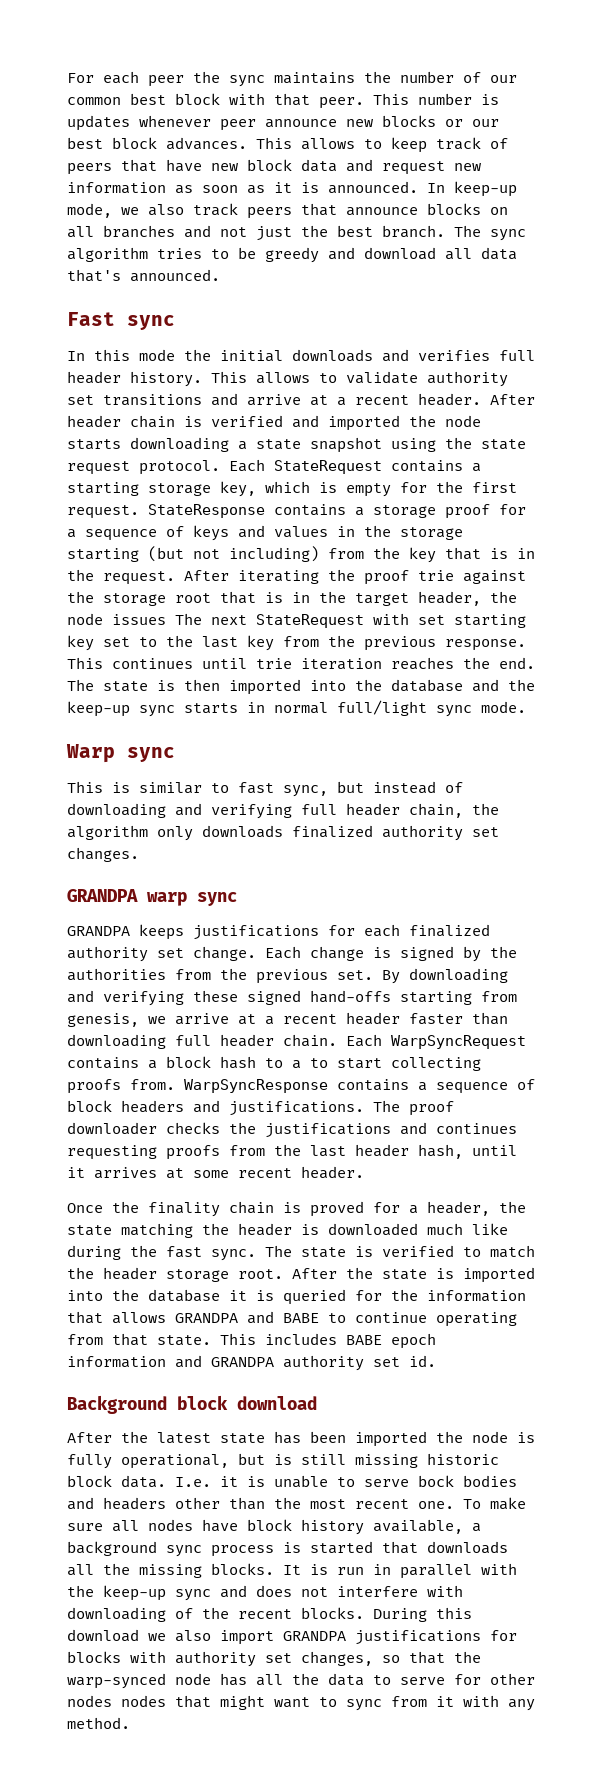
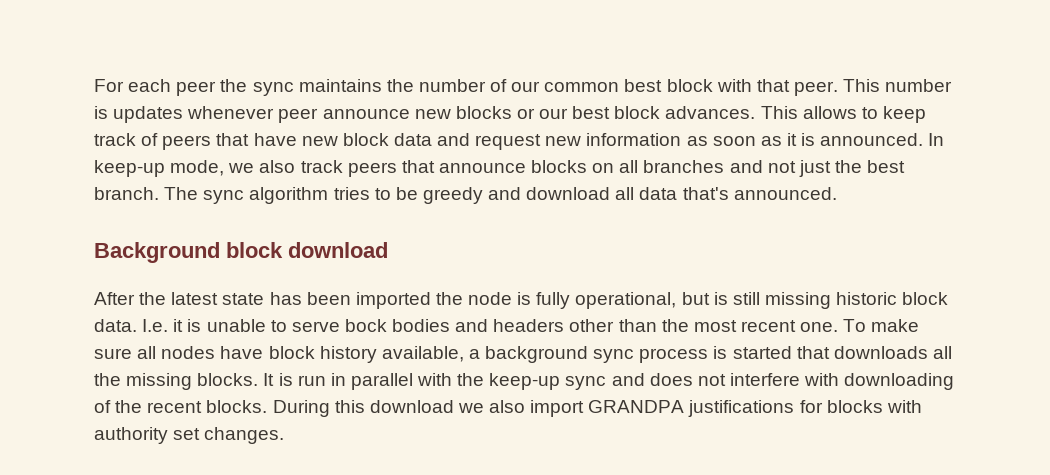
[67,312,175,330] [67,349,535,362] [67,371,508,387] [67,393,535,406] [67,415,481,431] [67,437,526,453] [67,459,481,475] [67,481,517,497] [67,504,526,519] [67,525,463,541] [67,546,535,563] [67,569,526,585] [67,591,517,606] [67,613,526,628] [67,635,526,651] [67,657,535,670] [67,679,535,695] [67,700,526,717] [66,744,175,763] [67,781,463,797] [67,803,499,819] [67,825,499,841] [67,847,139,862] [67,889,237,906] [67,924,490,940] [67,946,517,962] [67,968,508,984] [67,990,517,1006] [67,1012,508,1027] [67,1034,526,1049] [67,1056,481,1071] [67,1079,535,1094] [67,1100,454,1116] [67,1122,517,1138] [67,1144,517,1160] [67,1166,364,1179] [67,1201,526,1217] [67,1223,508,1238] [67,1245,535,1261] [67,1267,535,1283] [67,1289,526,1305] [67,1311,517,1327] [67,1333,436,1349] [67,1355,436,1371] // Fast sync // In this mode the initial downloads and verifies full header history. This allows to validate authority set transitions and arrive at a recent header. After header chain is verified and imported the node starts downloading a state snapshot using the state request protocol. Each StateRequest contains a starting storage key, which is empty for the first request. StateResponse contains a storage proof for a sequence of keys and values in the storage starting (but not including) from the key that is in the request. After iterating the proof trie against the storage root that is in the target header, the node issues The next StateRequest with set starting key set to the last key from the previous response. This continues until trie iteration reaches the end. The state is then imported into the database and the keep-up sync starts in normal full/light sync mode. // Warp sync // This is similar to fast sync, but instead of downloading and verifying full header chain, the algorithm only downloads finalized authority set changes. // GRANDPA warp sync // GRANDPA keeps justifications for each finalized authority set change. Each change is signed by the authorities from the previous set. By downloading and verifying these signed hand-offs starting from genesis, we arrive at a recent header faster than downloading full header chain. Each WarpSyncRequest contains a block hash to a to start collecting proofs from. WarpSyncResponse contains a sequence of block headers and justifications. The proof downloader checks the justifications and continues requesting proofs from the last header hash, until it arrives at some recent header. // Once the finality chain is proved for a header, the state matching the header is downloaded much like during the fast sync. The state is verified to match the header storage root. After the state is imported into the database it is queried for the information that allows GRANDPA and BABE to continue operating from that state. This includes BABE epoch information and GRANDPA authority set id. -> (837, 193) none
[301,1651,481,1666] [67,1673,535,1689] [67,1695,535,1711] [67,1717,130,1729] changes, so that the warp-synced node has all the data to serve for other nodes nodes that might want to sync from it with any method. -> [204,427,285,444] changes.

